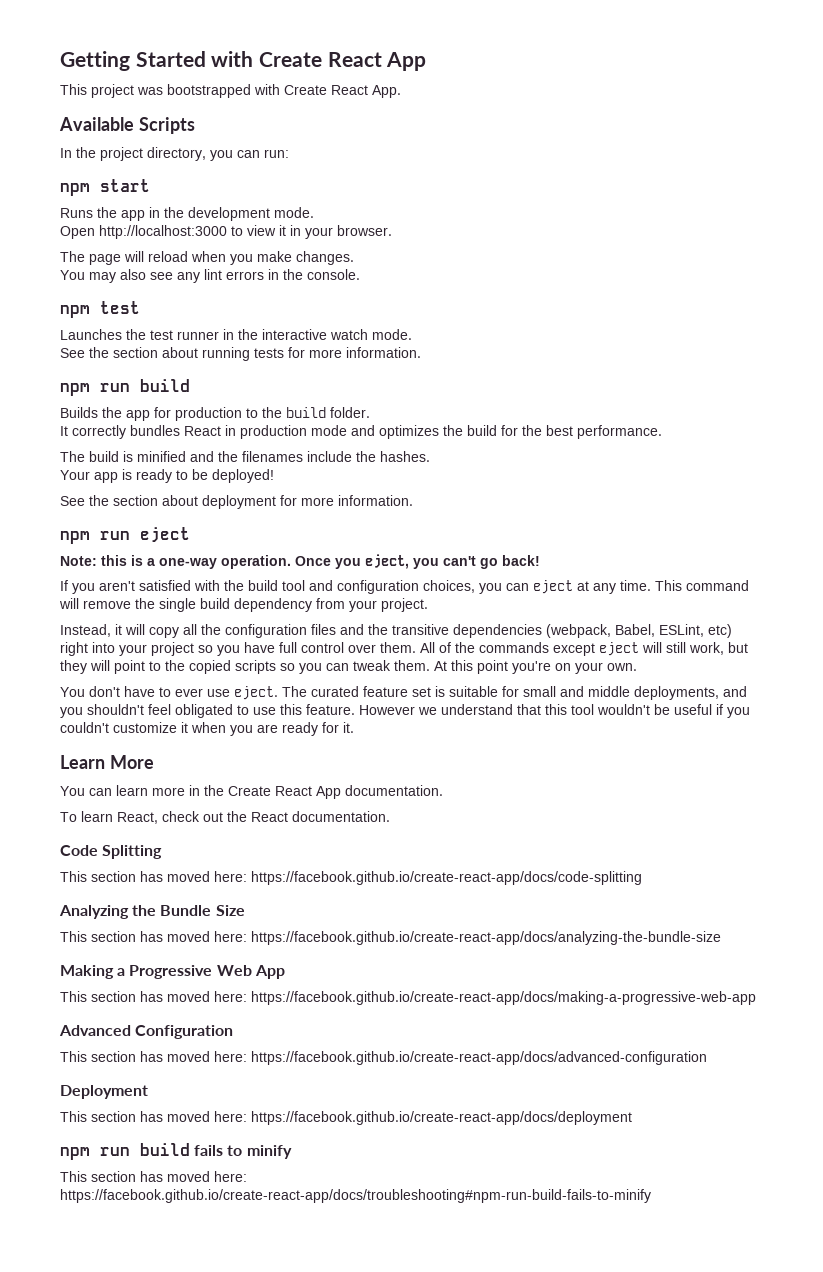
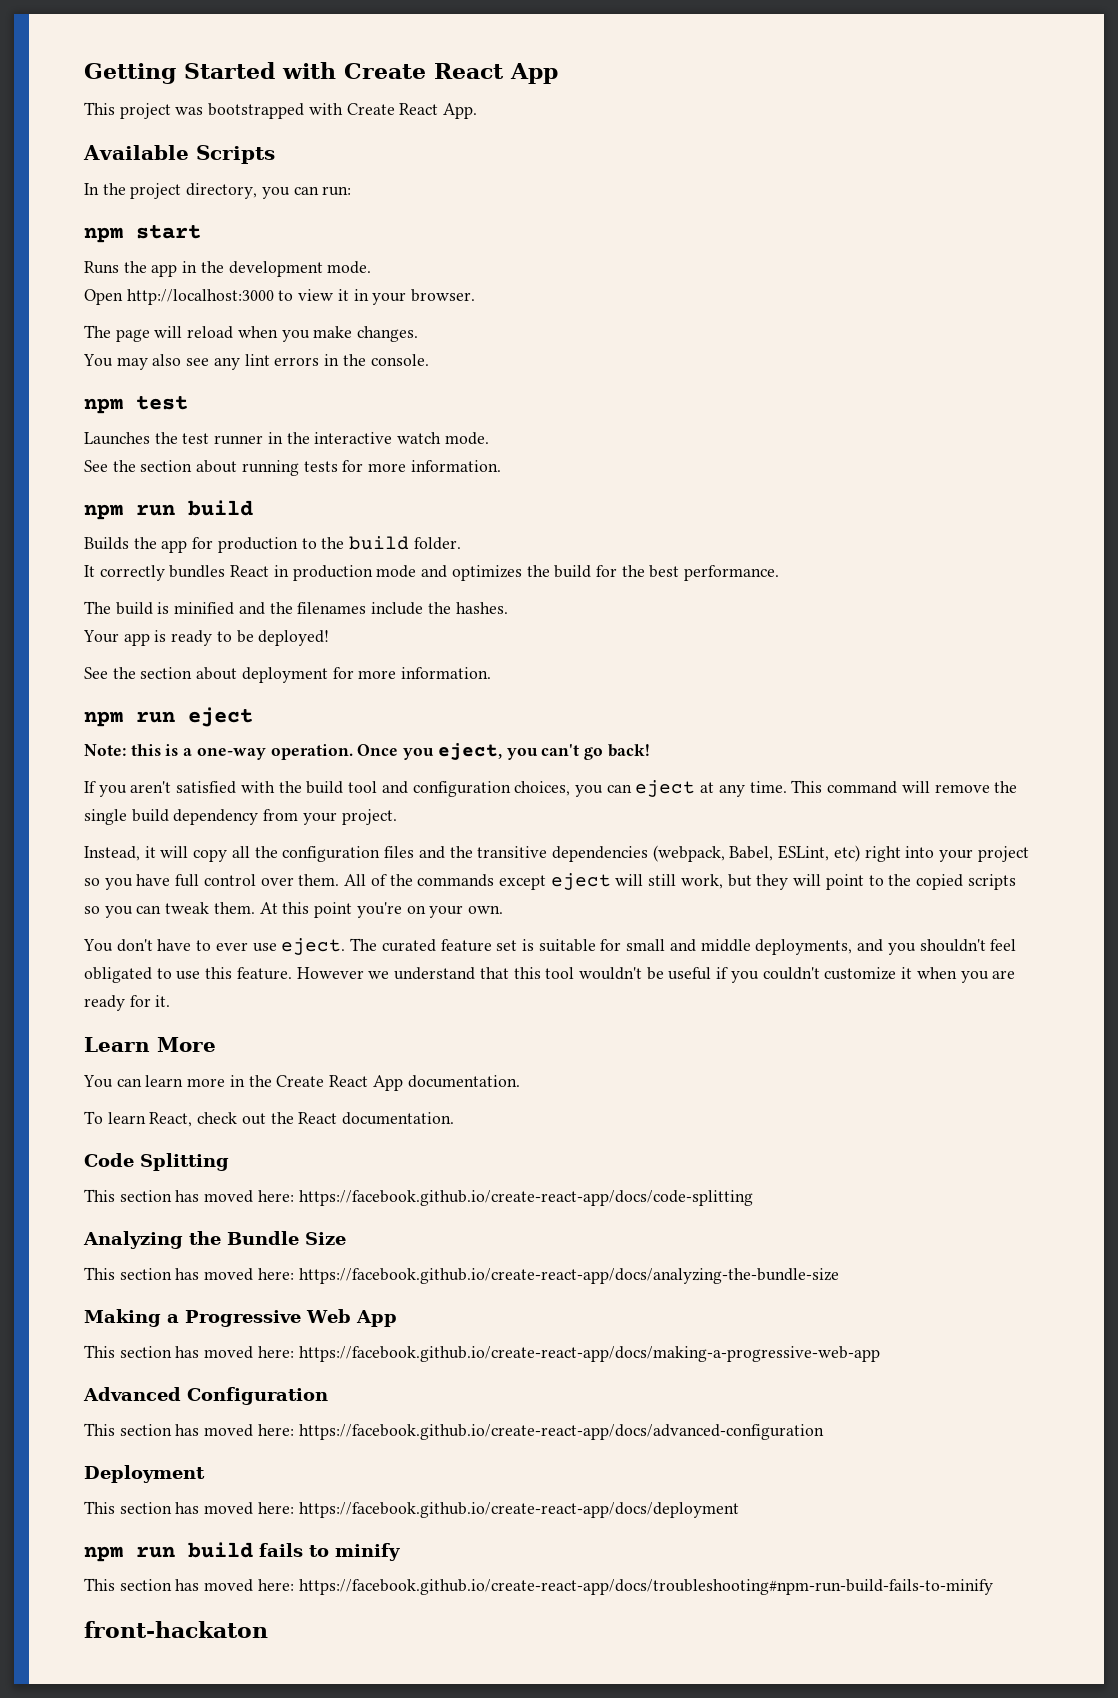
(651, 1196) none -> [84,1621,268,1638] // front-hackaton

